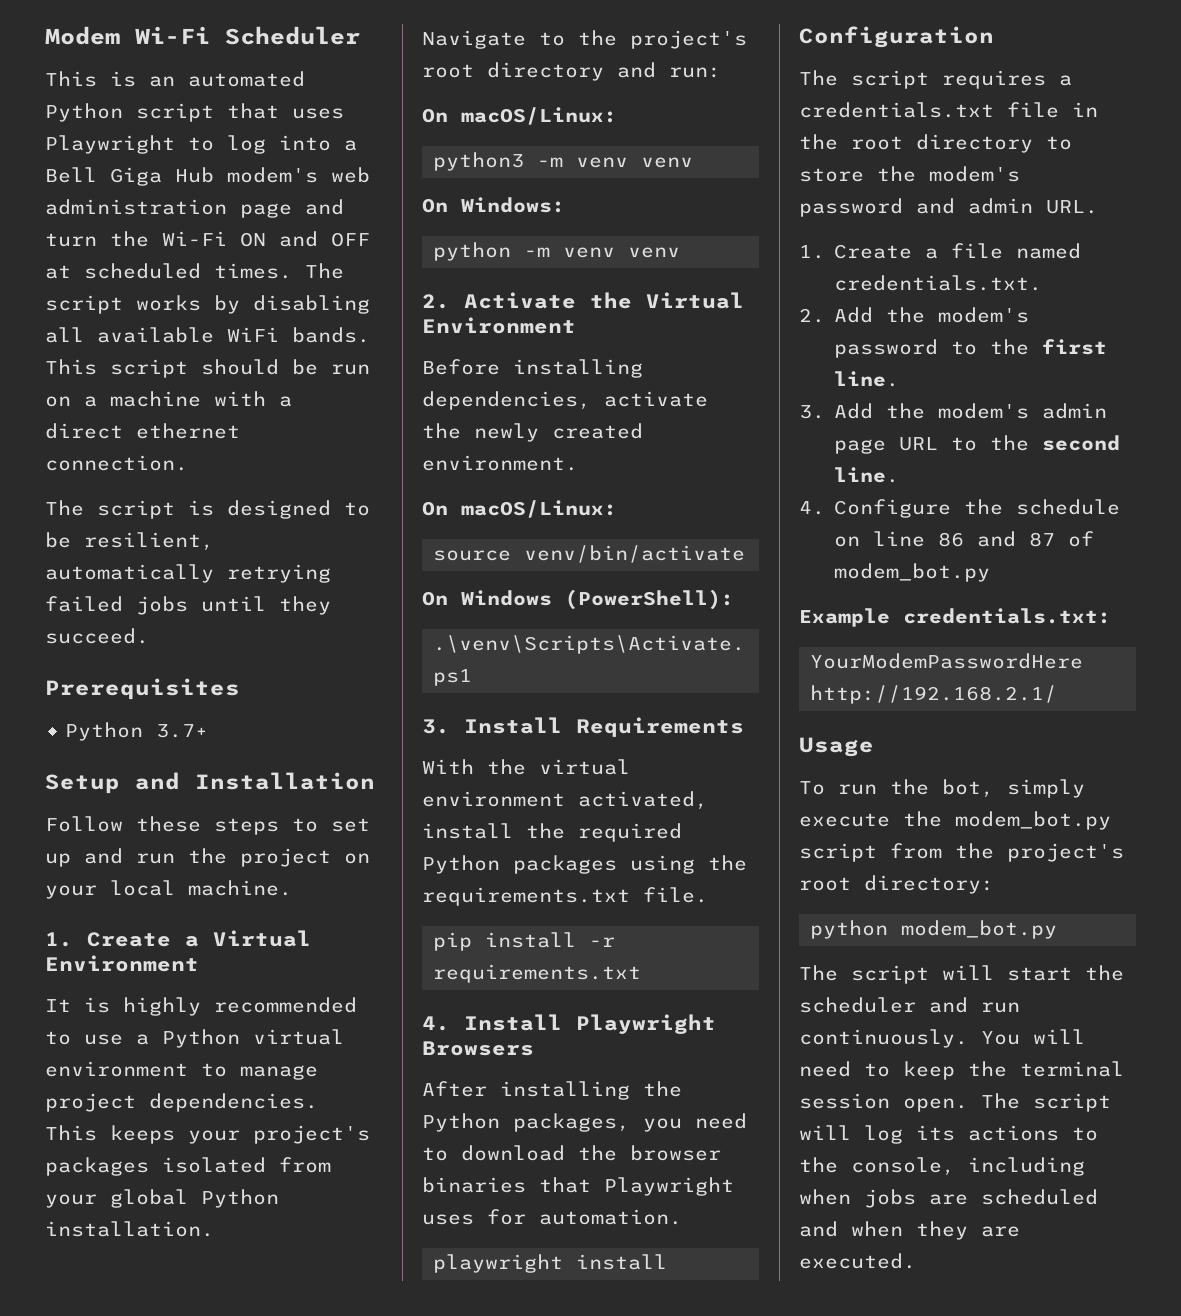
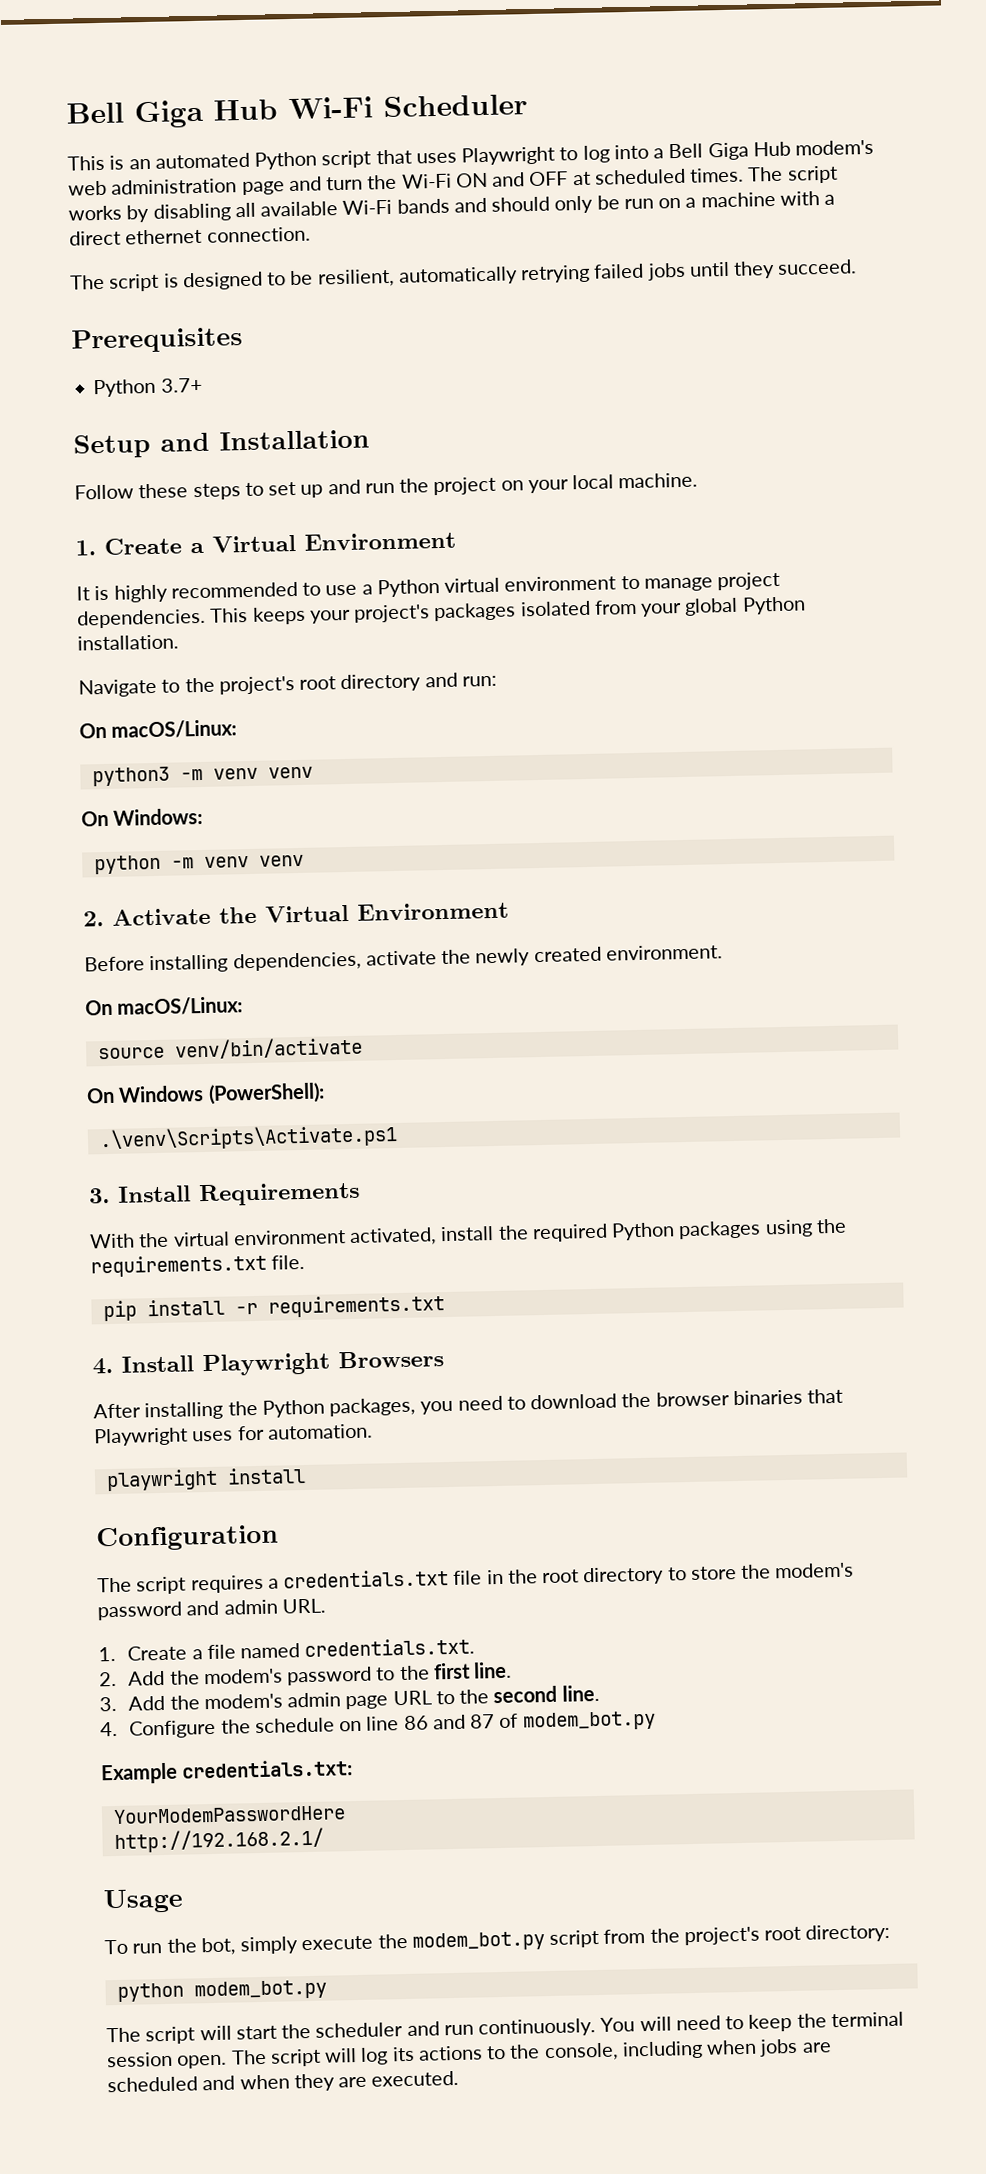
[45,26,120,45] Modem -> [66,99,278,129] Bell Giga Hub
[227,327,370,343] [45,359,279,378] WiFi bands. This script should -> [342,195,594,215] Wi-Fi bands and should only

